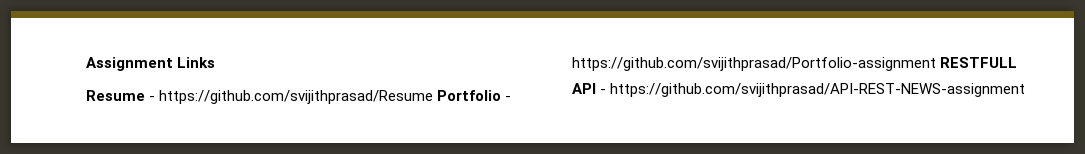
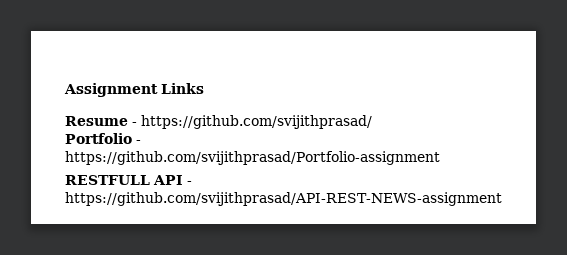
[159,90,434,104] https://github.com/svijithprasad/Resume -> [141,115,372,129] https://github.com/svijithprasad/ //
(936, 64) none -> (440, 158) //

